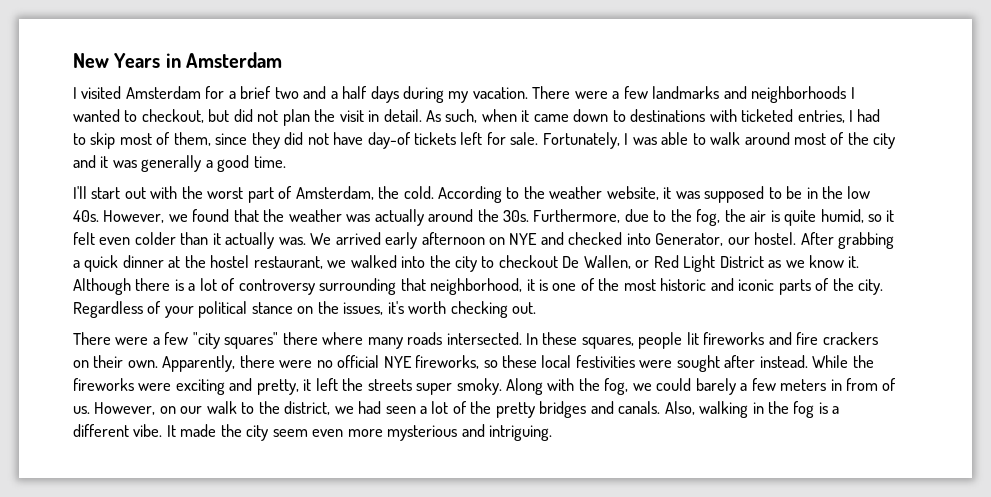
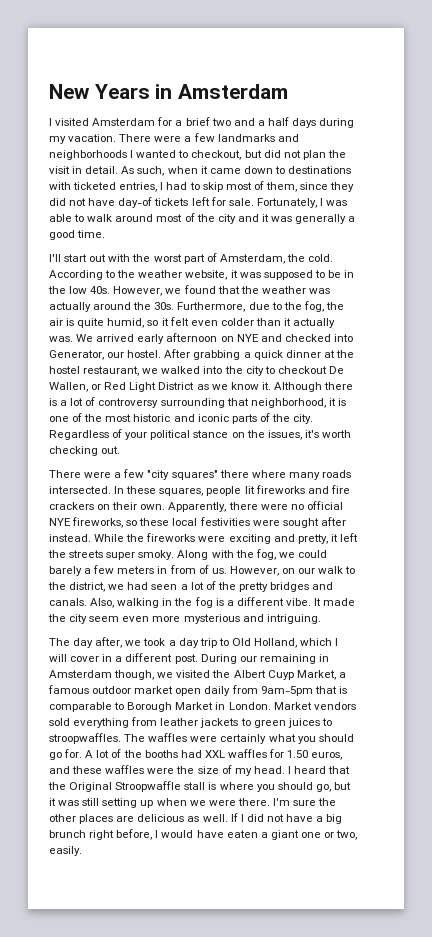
(553, 433) none -> [49,637,339,648] [49,653,329,664] [49,670,346,680] [48,685,347,696] [49,702,356,712] [49,717,332,728] [49,733,354,744] [49,749,343,760] [49,765,351,776] [48,781,351,792] [49,798,337,808] [49,813,343,824] [49,829,358,840] [49,846,82,856] // The day after, we took a day trip to Old Holland, which I will cover in a different post. During our remaining in Amsterdam though, we visited the Albert Cuyp Market, a famous outdoor market open daily from 9am-5pm that is comparable to Borough Market in London. Market vendors sold everything from leather jackets to green juices to stroopwaffles. The waffles were certainly what you should go for. A lot of the booths had XXL waffles for 1.50 euros, and these waffles were the size of my head. I heard that the Original Stroopwaffle stall is where you should go, but it was still setting up when we were there. I'm sure the other places are delicious as well. If I did not have a big brunch right before, I would have eaten a giant one or two, easily.

